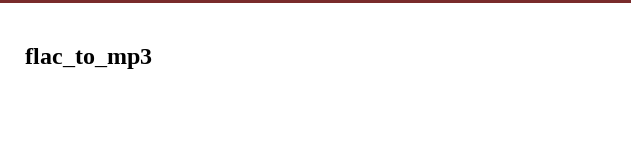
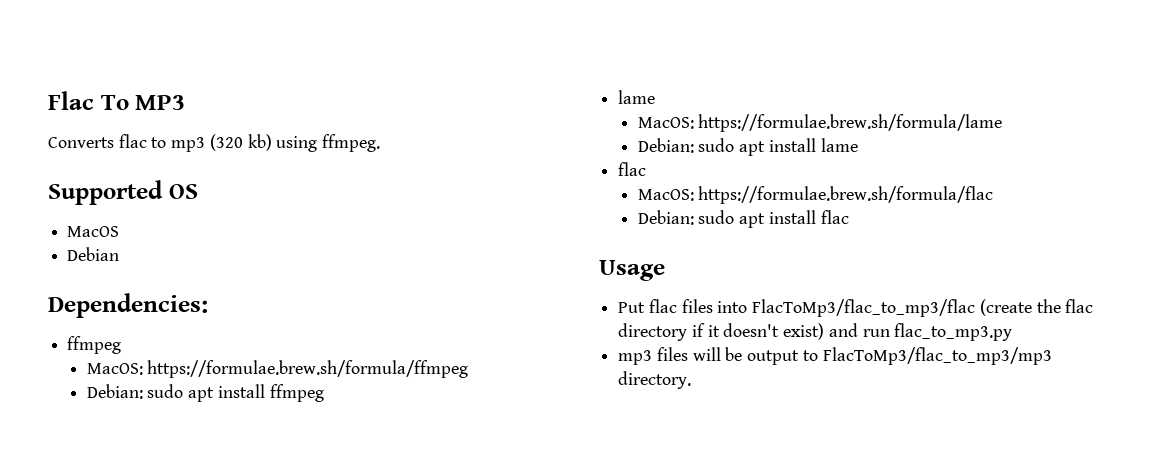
[25,48,152,69] flac_to_mp3 -> [48,91,186,110] [48,134,381,152] [48,180,198,205] [67,226,120,237] [67,247,120,261] [48,293,208,318] [67,336,122,354] [86,360,469,378] [86,384,324,402] [618,90,656,104] [637,114,1003,132] [637,138,858,156] [618,162,647,176] [637,186,994,204] [637,210,849,228] [599,260,665,281] [618,299,1094,317] [618,323,1013,341] [618,347,1052,365] [618,371,692,389] Flac To MP3 // Converts flac to mp3 (320 kb) using ffmpeg. // Supported OS // MacOS // Debian // Dependencies: // ffmpeg // MacOS: https://formulae.brew.sh/formula/ffmpeg // Debian: sudo apt install ffmpeg // lame // MacOS: https://formulae.brew.sh/formula/lame // Debian: sudo apt install lame // flac // MacOS: https://formulae.brew.sh/formula/flac // Debian: sudo apt install flac // Usage // Put flac files into FlacToMp3/flac_to_mp3/flac (create the flac directory if it doesn't exist) and run flac_to_mp3.py // mp3 files will be output to FlacToMp3/flac_to_mp3/mp3 directory.

